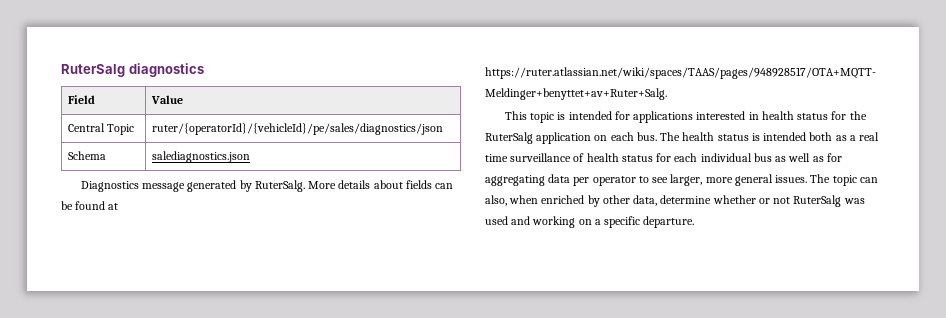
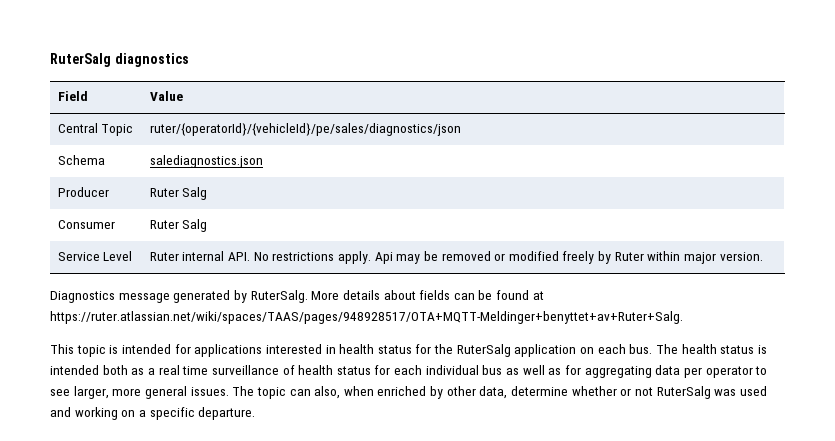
(250, 157) none -> [57,187,109,197] [149,187,208,200] [57,220,115,229] [149,219,208,232] [57,251,133,261] [149,251,763,264] // Producer | Ruter Salg // Consumer | Ruter Salg // Service Level | Ruter internal API. No restrictions apply. Api may be removed or modified freely by Ruter within major version.

